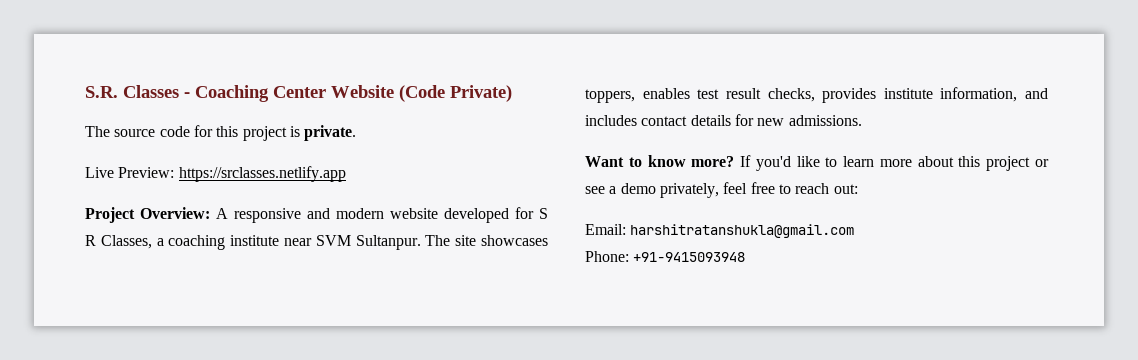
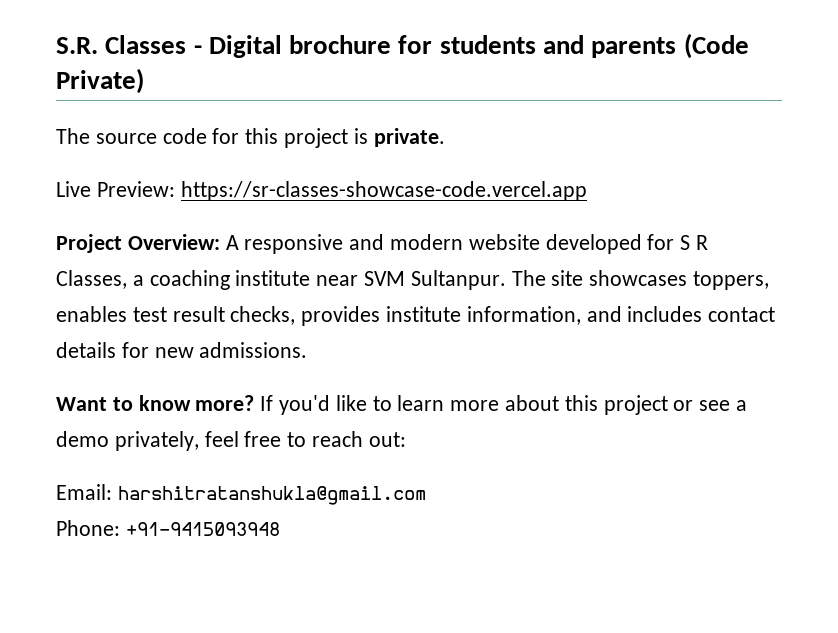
[195,85,394,102] Coaching Center Website -> [208,35,677,58] Digital brochure for students and parents
[178,166,346,182] https://srclasses.netlify.app -> [180,181,587,201] https://sr-classes-showcase-code.vercel.app

